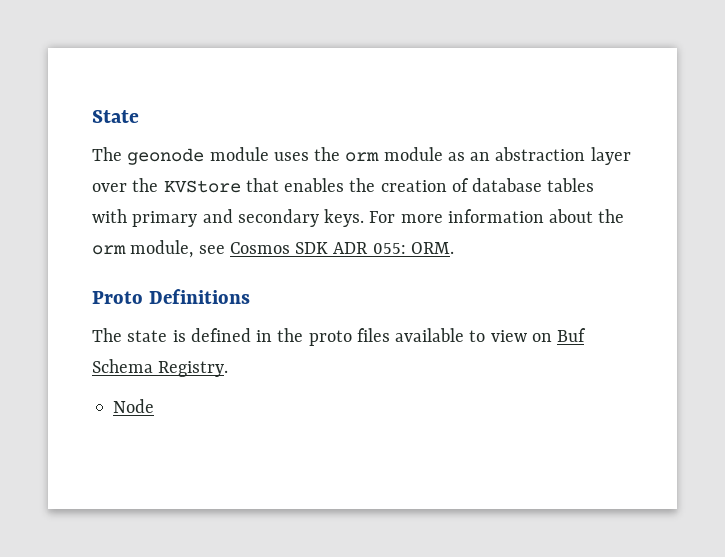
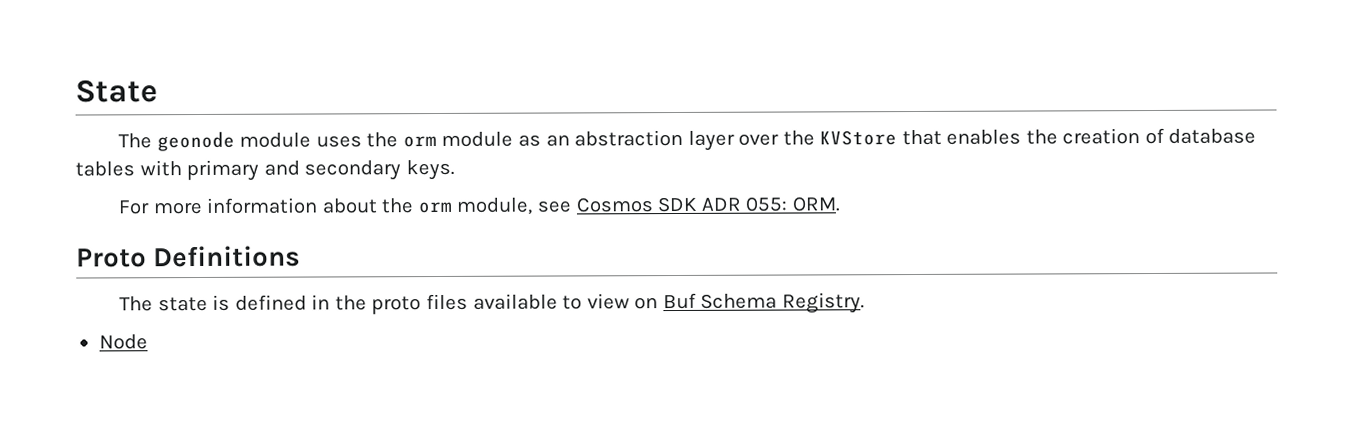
(365, 218) none -> (455, 170) //

